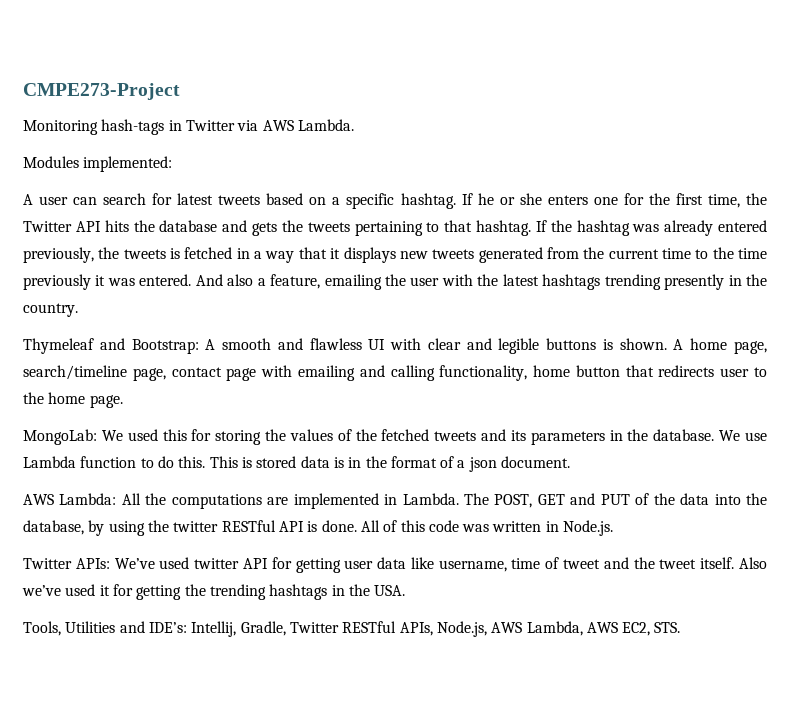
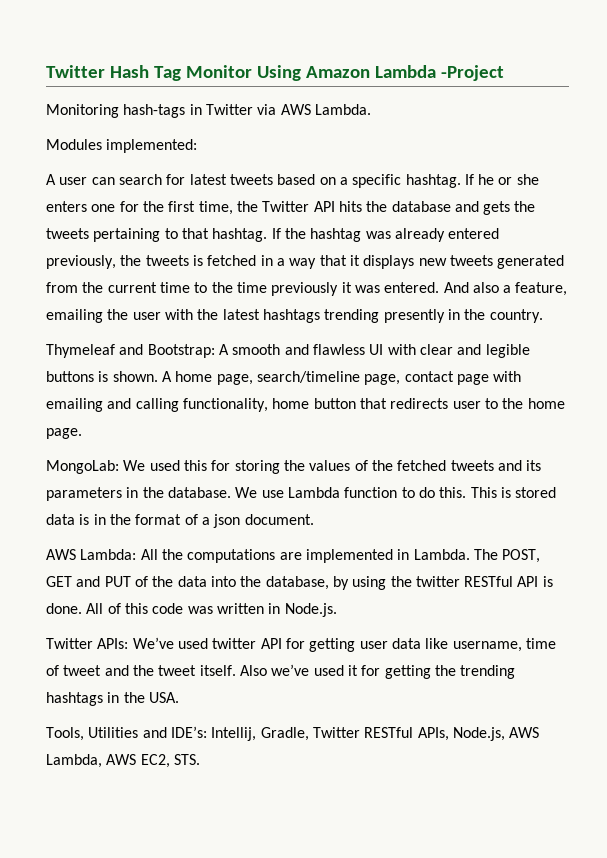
[23,83,180,100] CMPE273-Project -> [46,65,504,81] Twitter Hash Tag Monitor Using Amazon Lambda -Project

